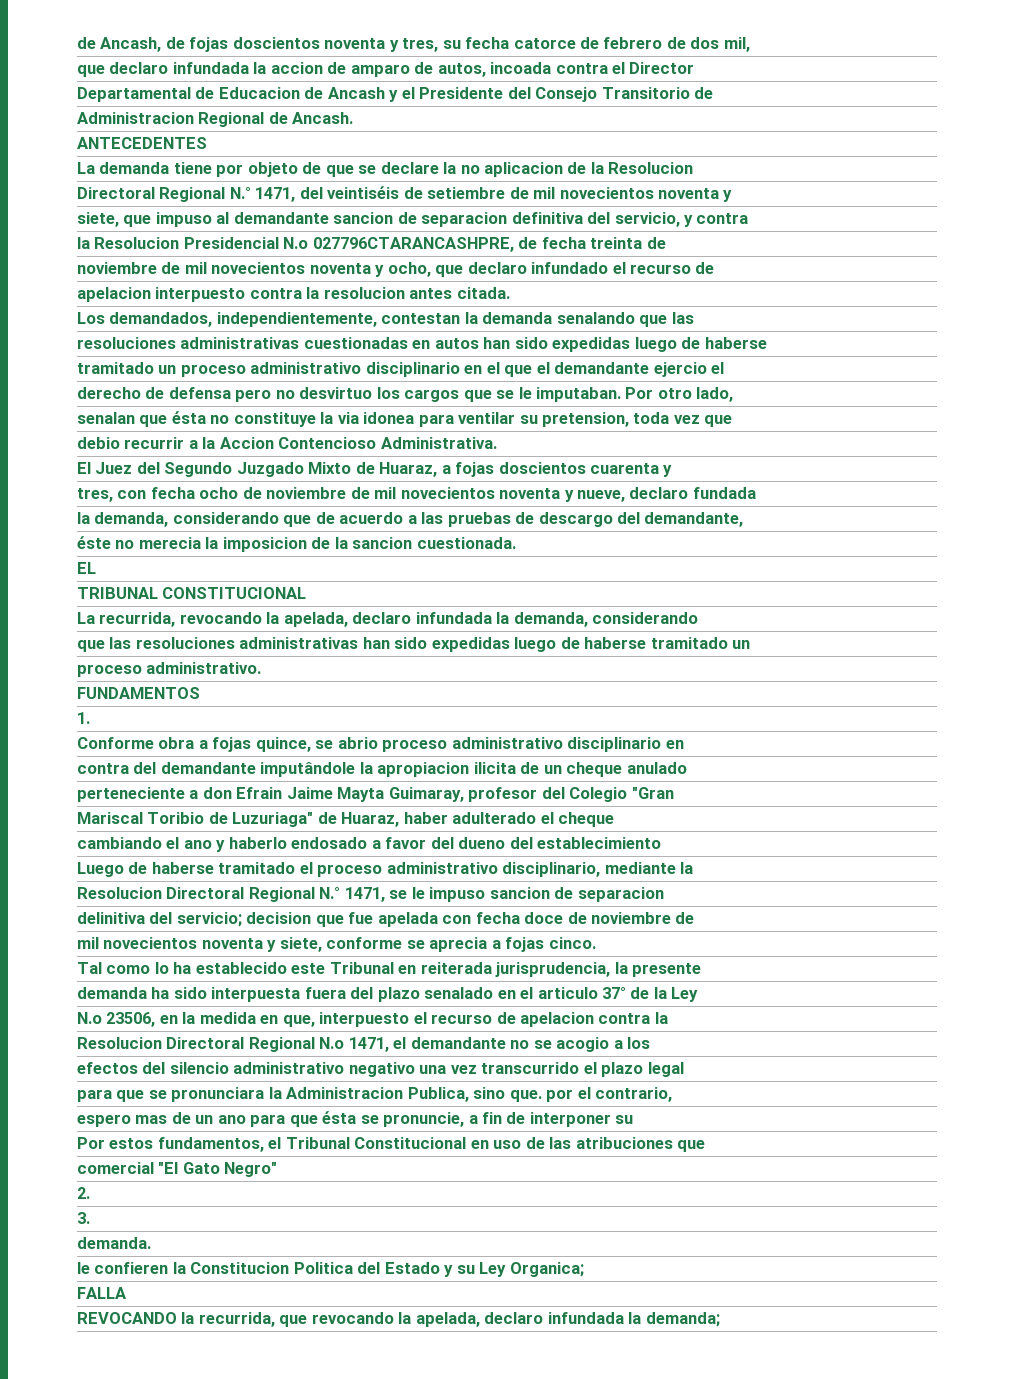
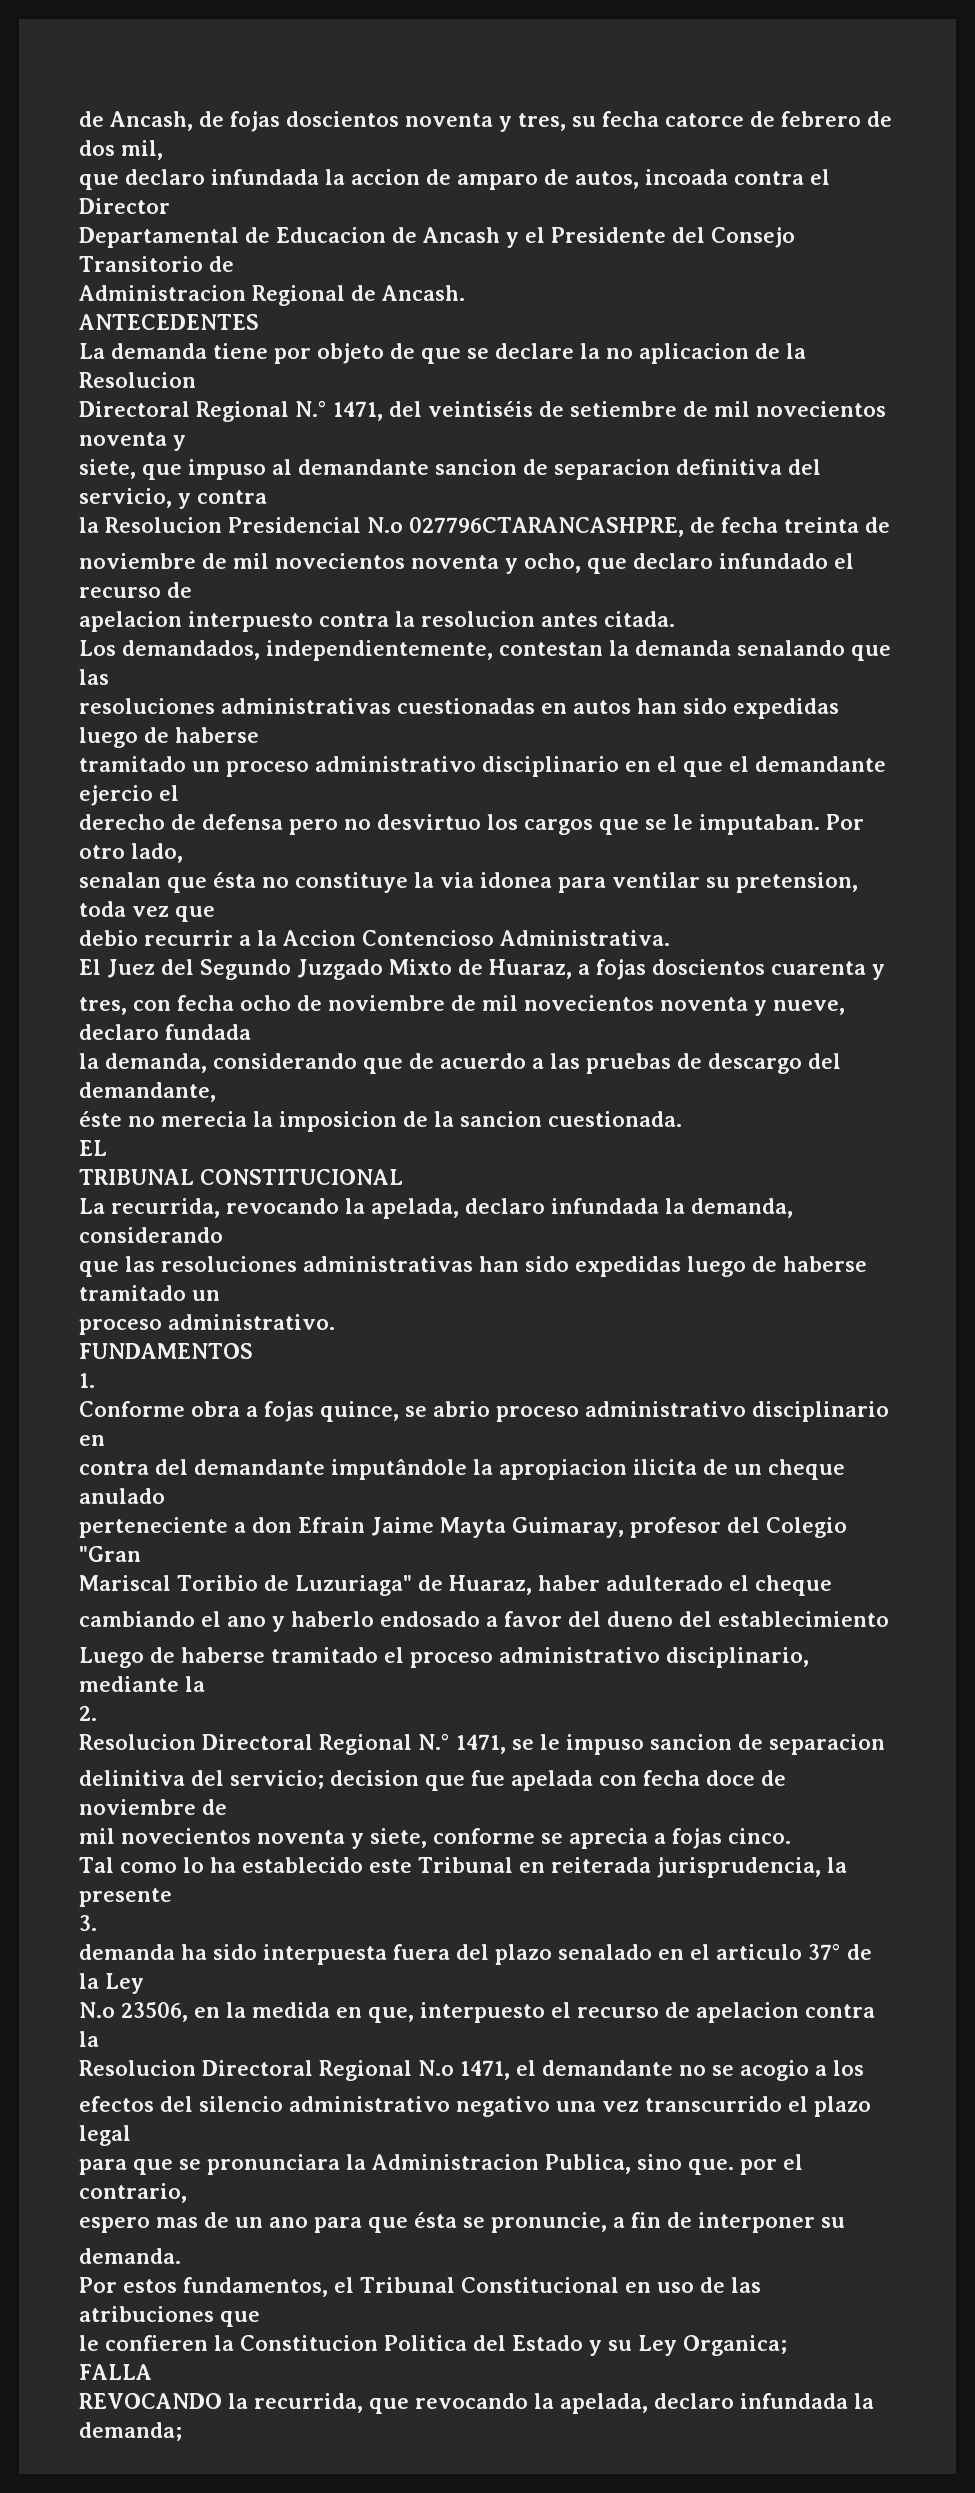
(694, 868) none -> [79,1705,97,1721] // 2.
(702, 970) none -> [79,1915,97,1931] // 3.
(634, 1119) none -> [79,2248,181,2264] // demanda.
[77,1162,278,1177] [77,1187,90,1199] [77,1212,90,1224] [77,1237,151,1249] // comercial "El Gato Negro" // 2. // 3. // demanda. -> (260, 2319) none

